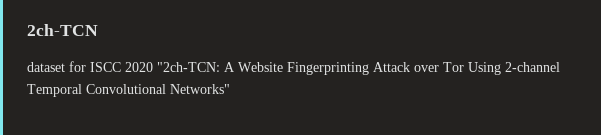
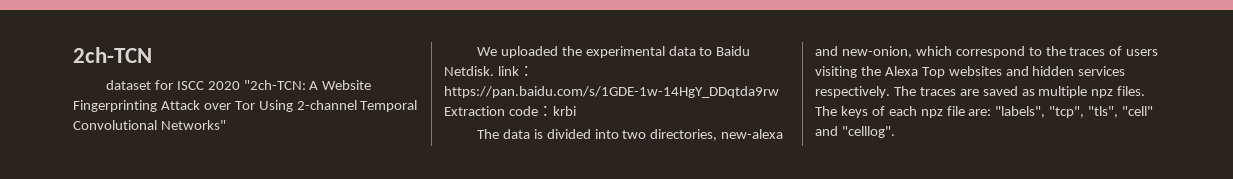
(230, 89) none -> [476,46,751,58] [444,65,534,76] [444,86,779,98] [444,105,576,116] [476,129,784,141] [815,46,1159,58] [815,66,1126,78] [815,86,1146,98] [815,106,1154,118] [815,126,895,138] // We uploaded the experimental data to Baidu Netdisk. link：https://pan.baidu.com/s/1GDE-1w-14HgY_DDqtda9rw Extraction code：krbi // The data is divided into two directories, new-alexa and new-onion, which correspond to the traces of users visiting the Alexa Top websites and hidden services respectively. The traces are saved as multiple npz files. The keys of each npz file are: "labels", "tcp", "tls", "cell" and "celllog".

